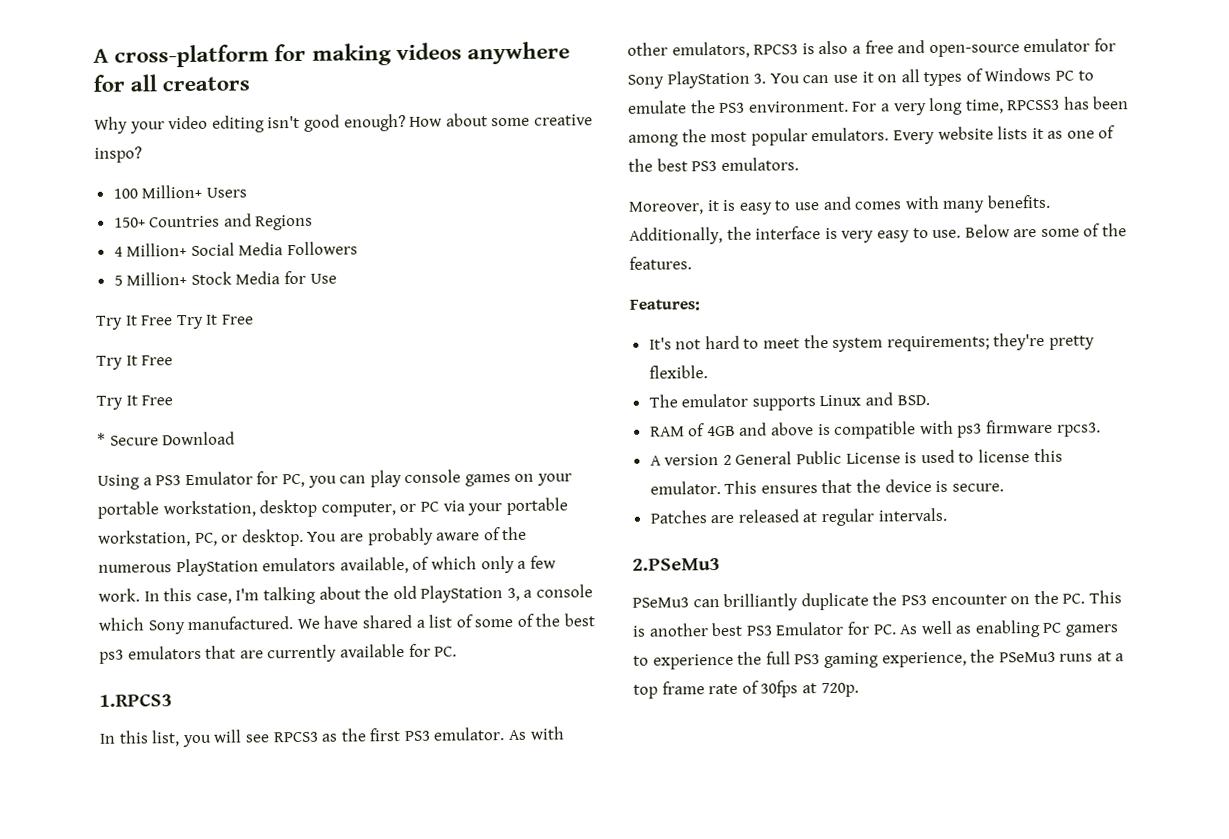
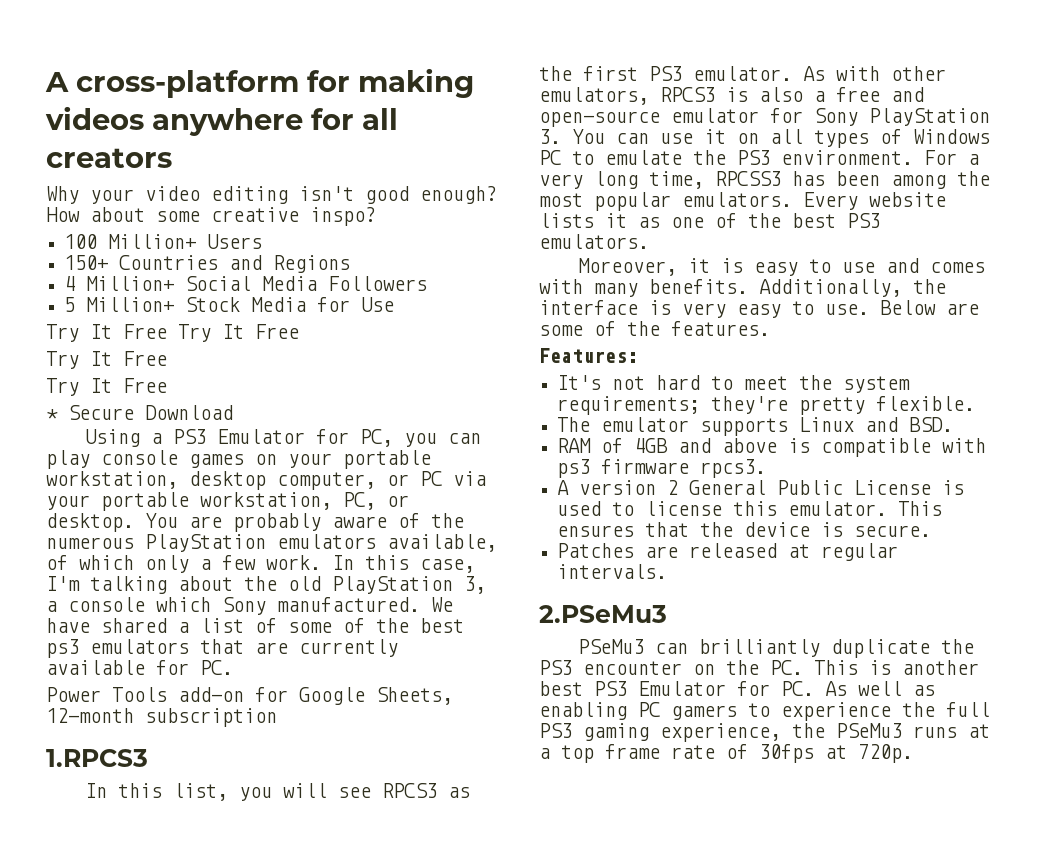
(458, 651) none -> [46,687,453,705] [46,708,277,727] // Power Tools add-on for Google Sheets, 12-month subscription

